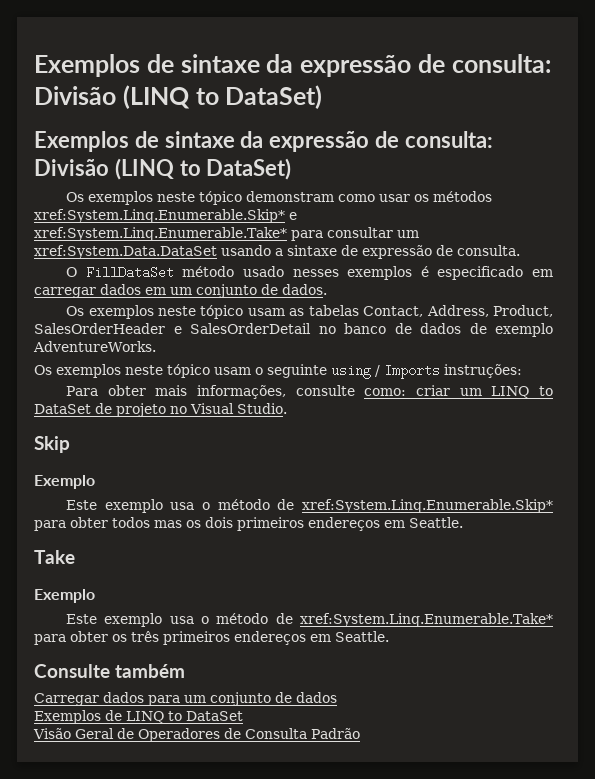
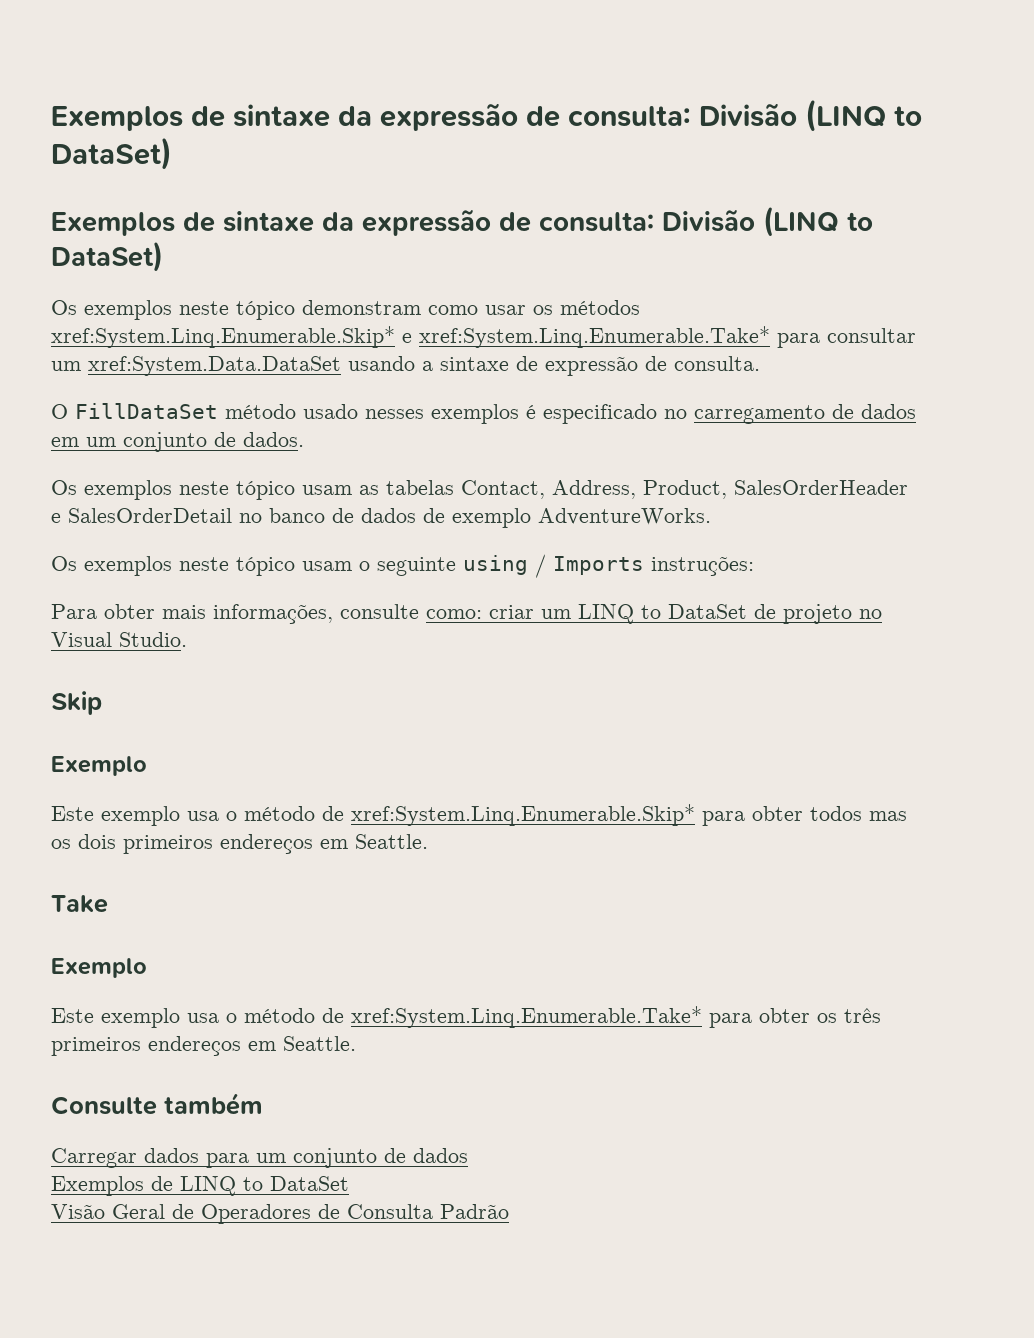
[532,269,553,277] [34,287,96,298] em carregar -> [664,404,854,424] no carregamento de

